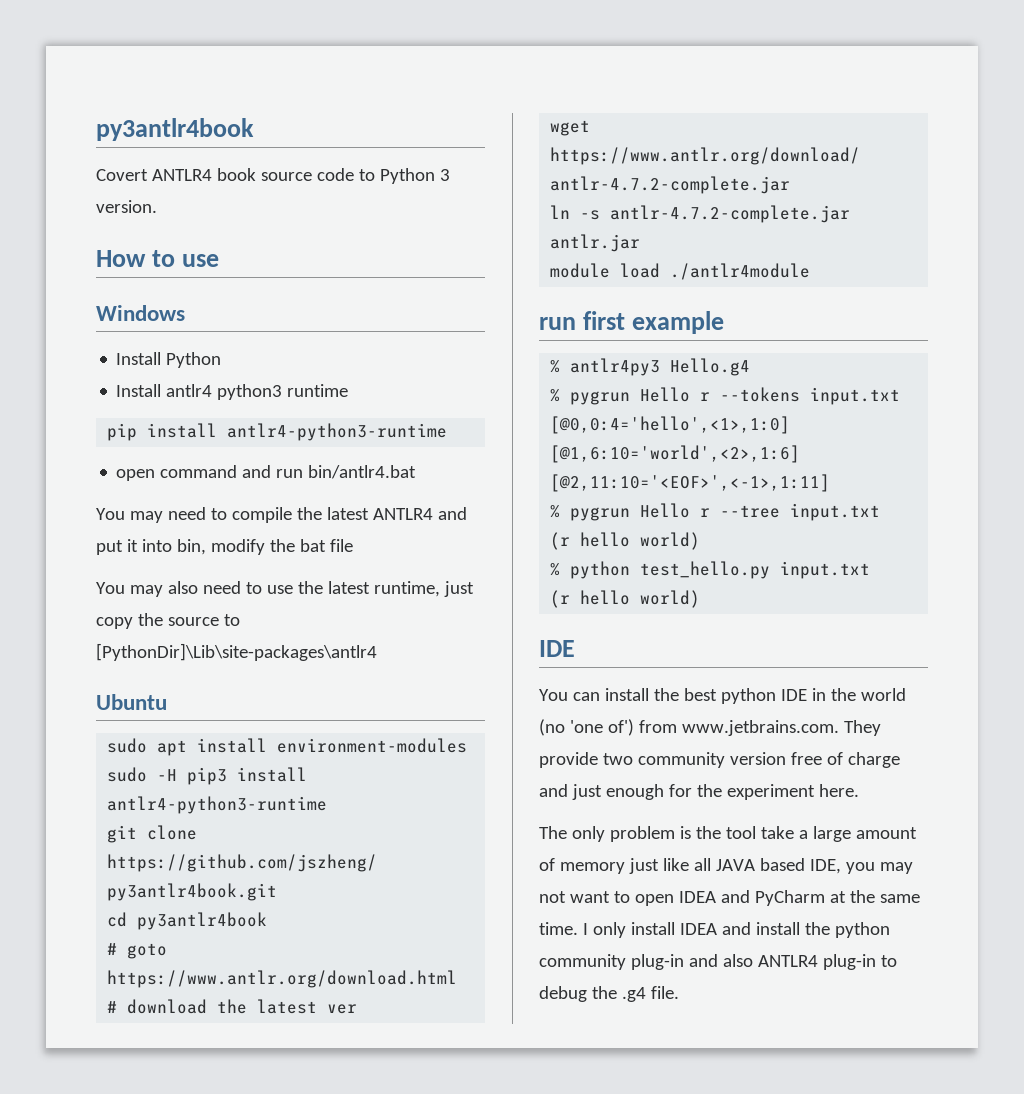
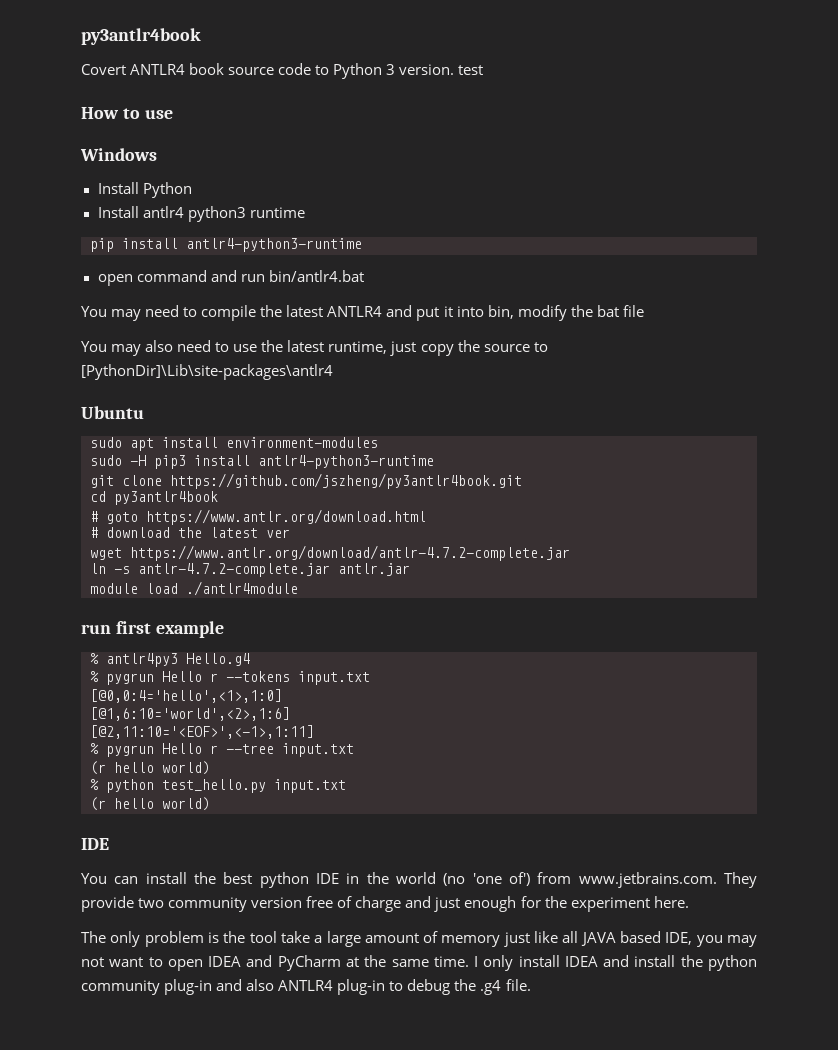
(157, 206) none -> [458,65,484,75] test

